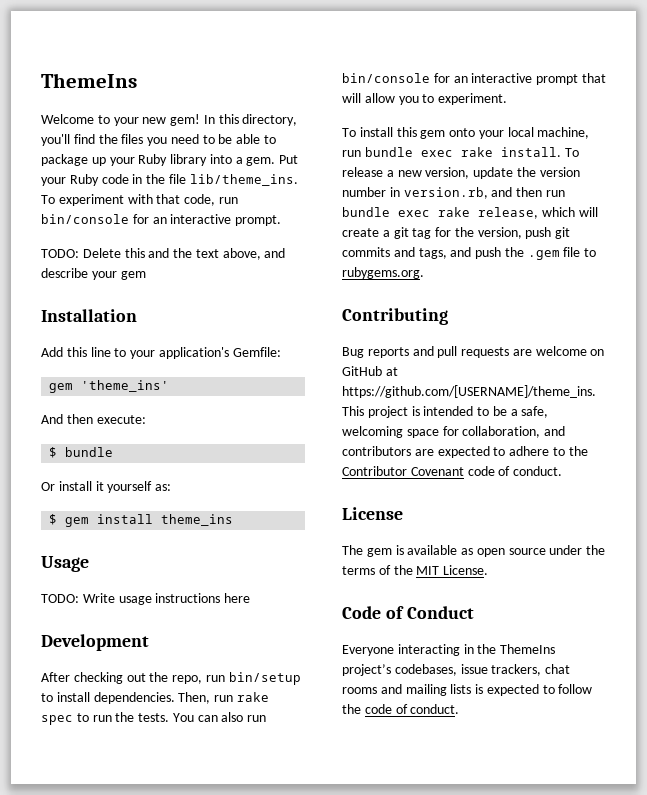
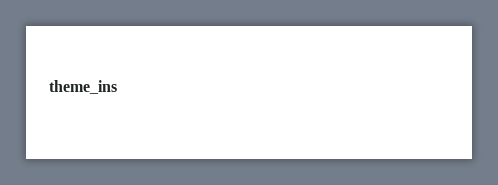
[41,73,137,88] [41,114,298,126] [41,134,277,146] [41,154,299,166] [41,174,298,186] [41,194,238,206] [41,214,282,226] [41,248,286,260] [41,268,146,280] [41,309,137,322] [41,347,281,359] [49,380,170,393] [41,414,146,424] [49,447,114,458] [41,481,172,493] [49,514,234,527] [41,556,89,572] [41,593,251,605] [41,634,149,651] [41,672,301,685] [41,692,269,704] [41,712,267,725] [342,73,606,85] [342,93,508,105] [342,127,590,139] [342,147,579,157] [342,167,580,179] [342,187,565,199] [342,207,598,219] [342,227,571,239] [342,247,597,260] [342,267,424,279] [342,308,448,325] [342,346,605,358] [342,366,398,376] [342,385,596,398] [342,406,549,418] [342,426,566,438] [342,446,588,458] [342,466,563,476] [342,507,403,520] [342,545,606,557] [342,565,489,575] [342,606,474,619] [342,644,556,656] [342,664,571,676] [342,684,593,696] [342,704,460,714] ThemeIns // Welcome to your new gem! In this directory, you'll find the files you need to be able to package up your Ruby library into a gem. Put your Ruby code in the file lib/theme_ins. To experiment with that code, run bin/console for an interactive prompt. // TODO: Delete this and the text above, and describe your gem // Installation // Add this line to your application's Gemfile: // gem 'theme_ins' // And then execute: // $ bundle // Or install it yourself as: // $ gem install theme_ins // Usage // TODO: Write usage instructions here // Development // After checking out the repo, run bin/setup to install dependencies. Then, run rake spec to run the tests. You can also run bin/console for an interactive prompt that will allow you to experiment. // To install this gem onto your local machine, run bundle exec rake install. To release a new version, update the version number in version.rb, and then run bundle exec rake release, which will create a git tag for the version, push git commits and tags, and push the .gem file to rubygems.org. // Contributing // Bug reports and pull requests are welcome on GitHub at https://github.com/[USERNAME]/theme_ins. This project is intended to be a safe, welcoming space for collaboration, and contributors are expected to adhere to the Contributor Covenant code of conduct. // License // The gem is available as open source under the terms of the MIT License. // Code of Conduct // Everyone interacting in the ThemeIns project’s codebases, issue trackers, chat rooms and mailing lists is expected to follow the code of conduct. -> [49,80,117,94] theme_ins

